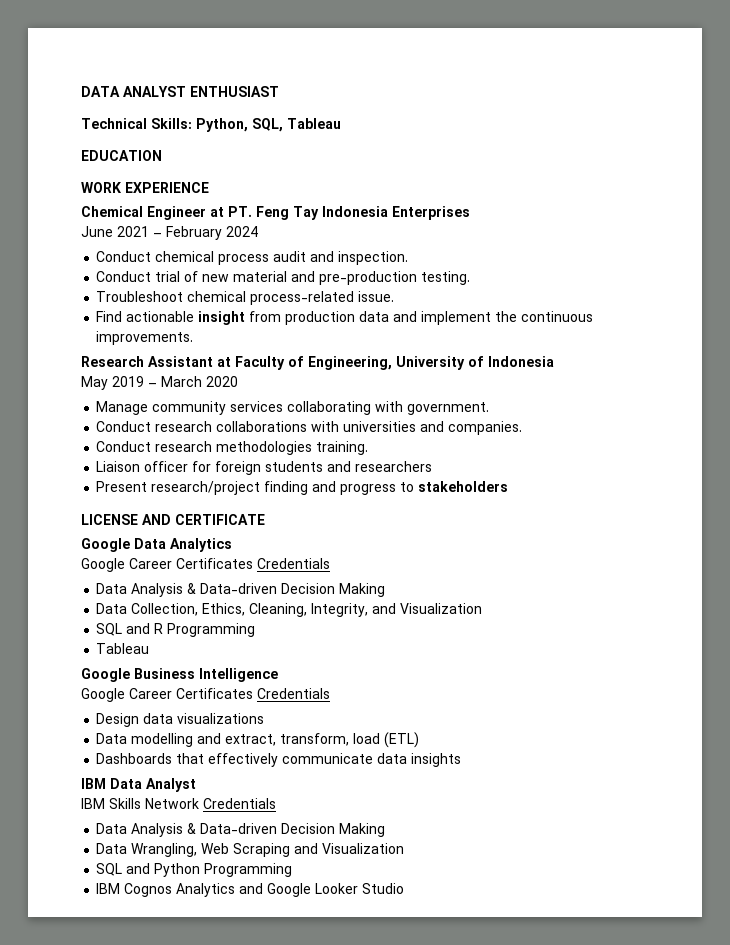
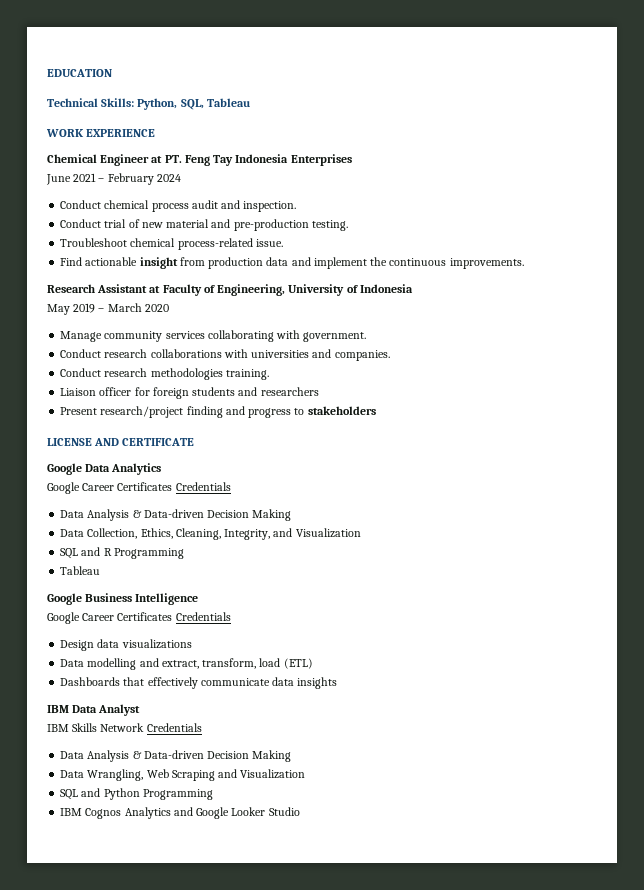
[81,86,279,97] DATA ANALYST ENTHUSIAST -> [47,69,112,77] EDUCATION
[81,150,162,161] // EDUCATION -> (250, 102) none

